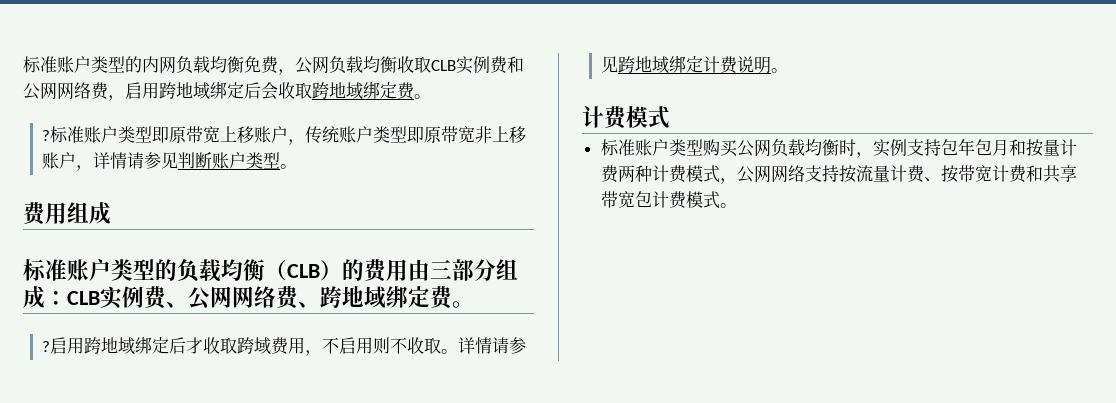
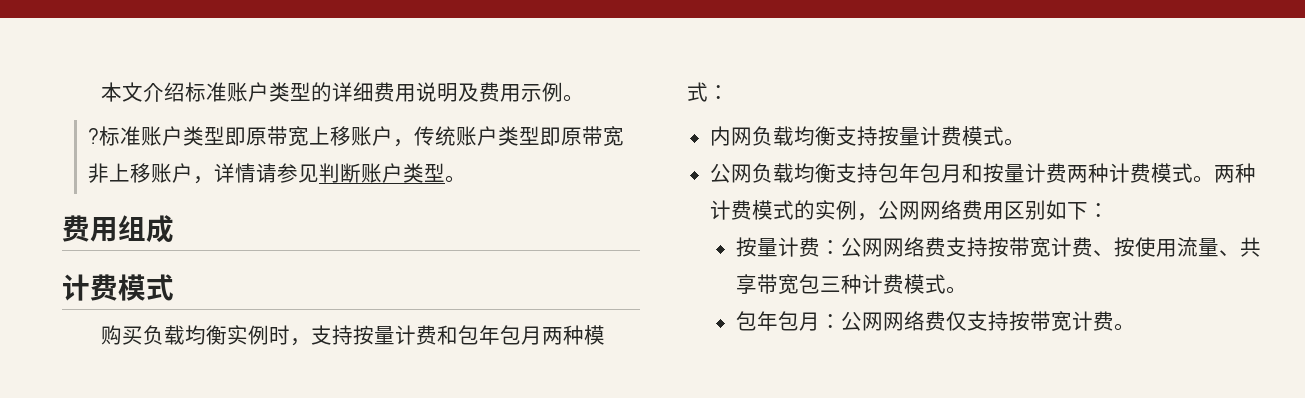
[23,56,524,75] [23,81,415,101] 标准账户类型的内网负载均衡免费，公网负载均衡收取CLB实例费和公网网络费，启用跨地域绑定后会收取跨地域绑定费 -> [101,82,564,102] 本文介绍标准账户类型的详细费用说明及费用示例
[23,259,518,282] [23,286,474,310] [42,336,527,356] [601,55,789,74] [582,106,670,129] [600,139,907,158] 标准账户类型的负载均衡（CLB）的费用由三部分组成：CLB实例费、公网网络费、跨地域绑定费。 // ?启用跨地域绑定后才收取跨域费用，不启用则不收取。详情请参见跨地域绑定计费说明。 // 计费模式 // 标准账户类型购买公网负载均衡时，实例 -> [62,274,174,301] [101,325,606,346] [687,82,729,102] [709,126,1025,146] [709,163,836,183] 计费模式 // 购买负载均衡实例时，支持按量计费和包年包月两种模式： // 内网负载均衡支持按量计费模式。 // 公网负载均衡
[719,165,1043,184] ，公网网络支持按流量计费、按带宽计费和 -> [1192,163,1256,183] [709,200,1109,221] [735,237,1240,257] 。两种计费模式的实例，公网网络费用区别如下： // 按量计费：公网网络费支持按带宽计费、按使用流量、
[651,191,737,209] 计费模式。 -> [819,274,967,294] [735,311,1135,331] 三种计费模式。 // 包年包月：公网网络费仅支持按带宽计费。

